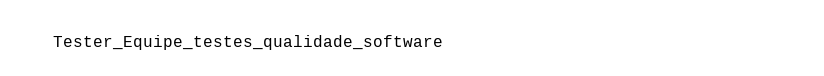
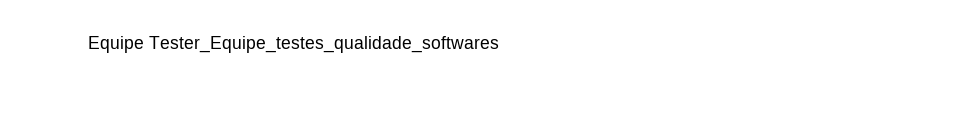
[53,35,443,50] Tester_Equipe_testes_qualidade_software -> [88,36,499,53] Equipe Tester_Equipe_testes_qualidade_softwares

